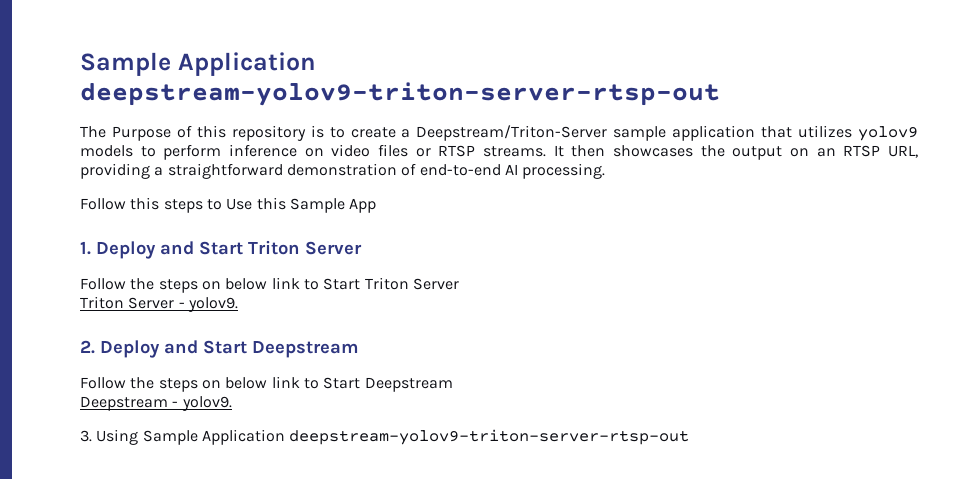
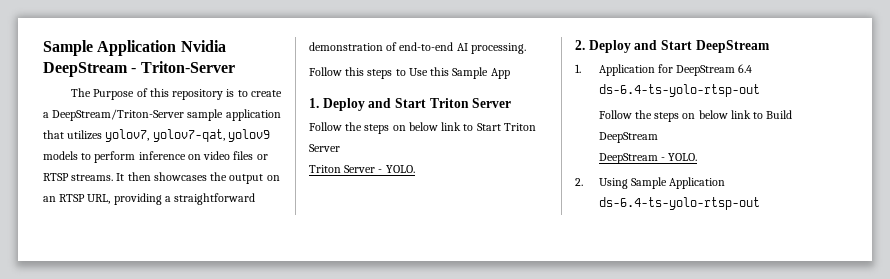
[80,52,316,76] [80,82,720,106] Sample Application deepstream-yolov9-triton-server-rtsp-out -> [43,40,226,56] [43,61,235,77] Sample Application Nvidia DeepStream - Triton-Server
[416,125,608,141] Deepstream/Triton-Server -> [52,109,185,121] DeepStream/Triton-Server
(853, 131) none -> [105,129,225,142] yolov7, yolov7-qat,
[187,297,238,312] yolov9. -> [385,165,415,173] YOLO.
[252,341,359,358] [80,376,453,392] [80,396,232,411] [80,430,92,442] Deepstream // Follow the steps on below link to Start Deepstream // Deepstream - yolov9. // 3. -> [695,40,770,53] [575,64,753,76] [598,84,760,97] [598,110,793,122] [598,132,658,143] [598,153,698,164] [575,178,583,186] DeepStream // 1. Application for DeepStream 6.4 ds-6.4-ts-yolo-rtsp-out // Follow the steps on below link to Build DeepStream // DeepStream - YOLO. // 2.
[289,429,690,445] deepstream-yolov9-triton-server-rtsp-out -> [598,197,760,210] ds-6.4-ts-yolo-rtsp-out

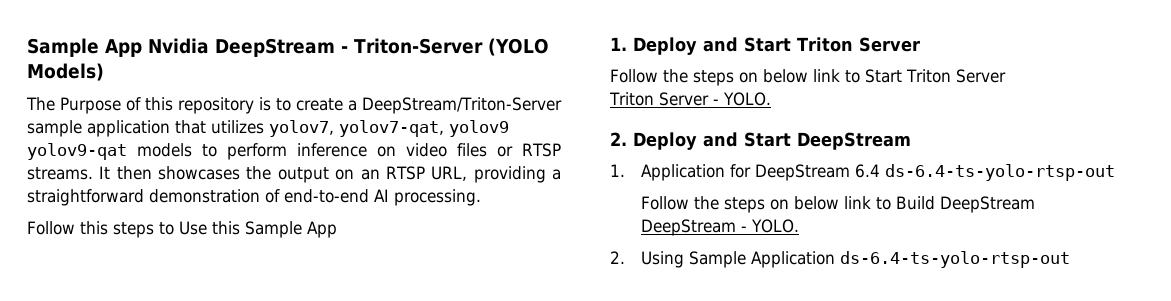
[43,40,177,56] Sample Application -> [27,38,142,57] Sample App
(235, 67) none -> [487,38,549,56] [27,63,104,81] (YOLO Models)
(270, 135) none -> [27,143,127,160] yolov9-qat

